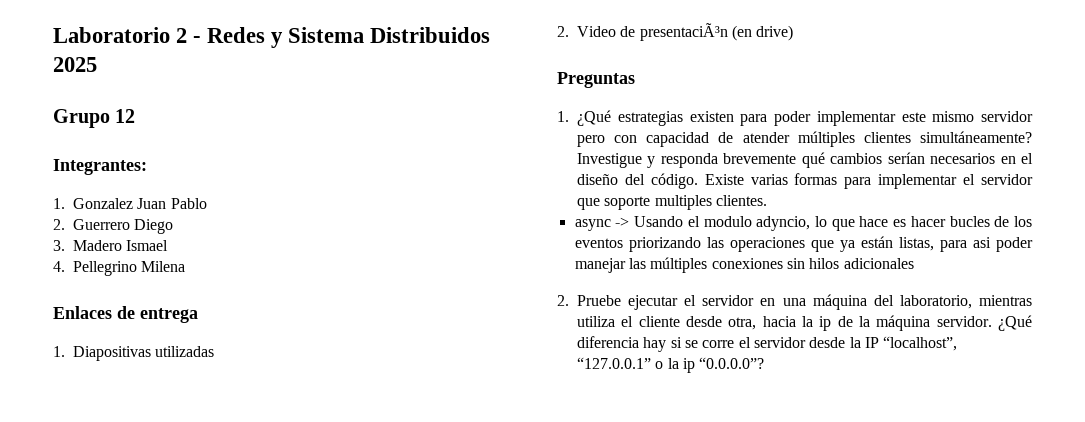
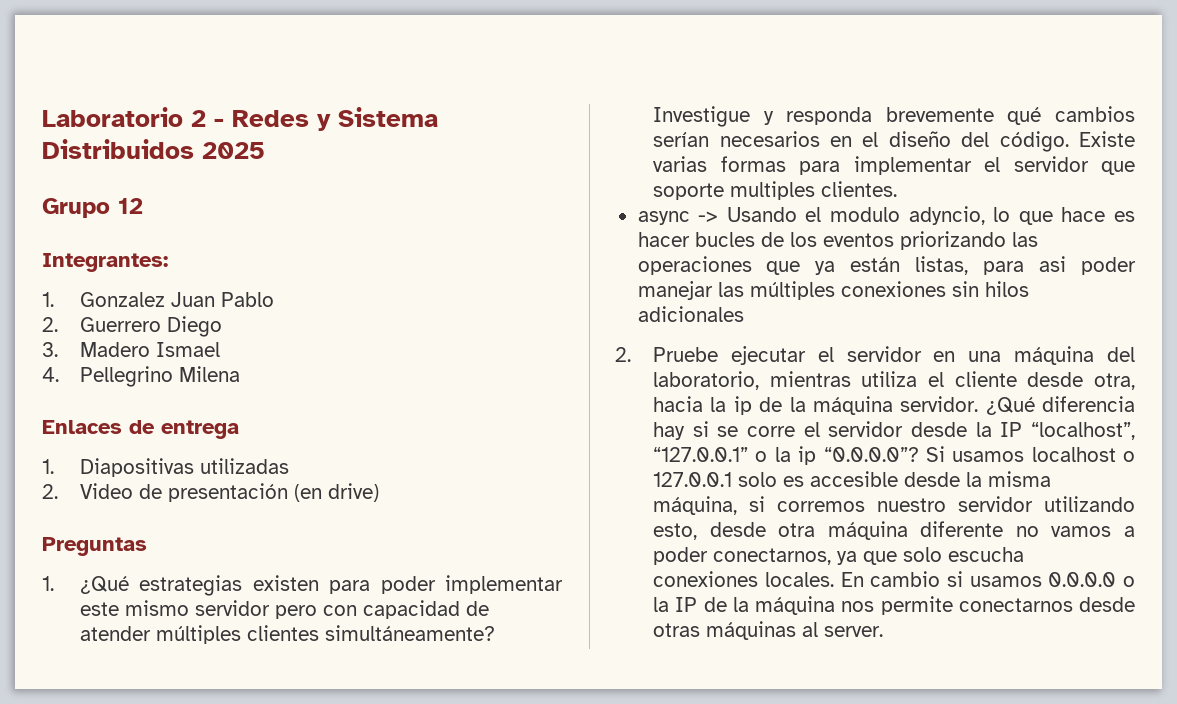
[639,23,728,41] presentaciÃ³n -> [168,483,289,502] presentación
(765, 363) none -> [925,446,1135,462] [653,471,1052,487] [653,496,1135,515] [653,521,1135,540] [653,547,1025,565] [653,571,1135,587] [653,596,1135,615] [653,621,884,640] Si usamos localhost o 127.0.0.1 solo es accesible desde la misma máquina, si corremos nuestro servidor utilizando esto, desde otra máquina diferente no vamos a poder conectarnos, ya que solo escucha conexiones locales. En cambio si usamos 0.0.0.0 o la IP de la máquina nos permite conectarnos desde otras máquinas al server.

